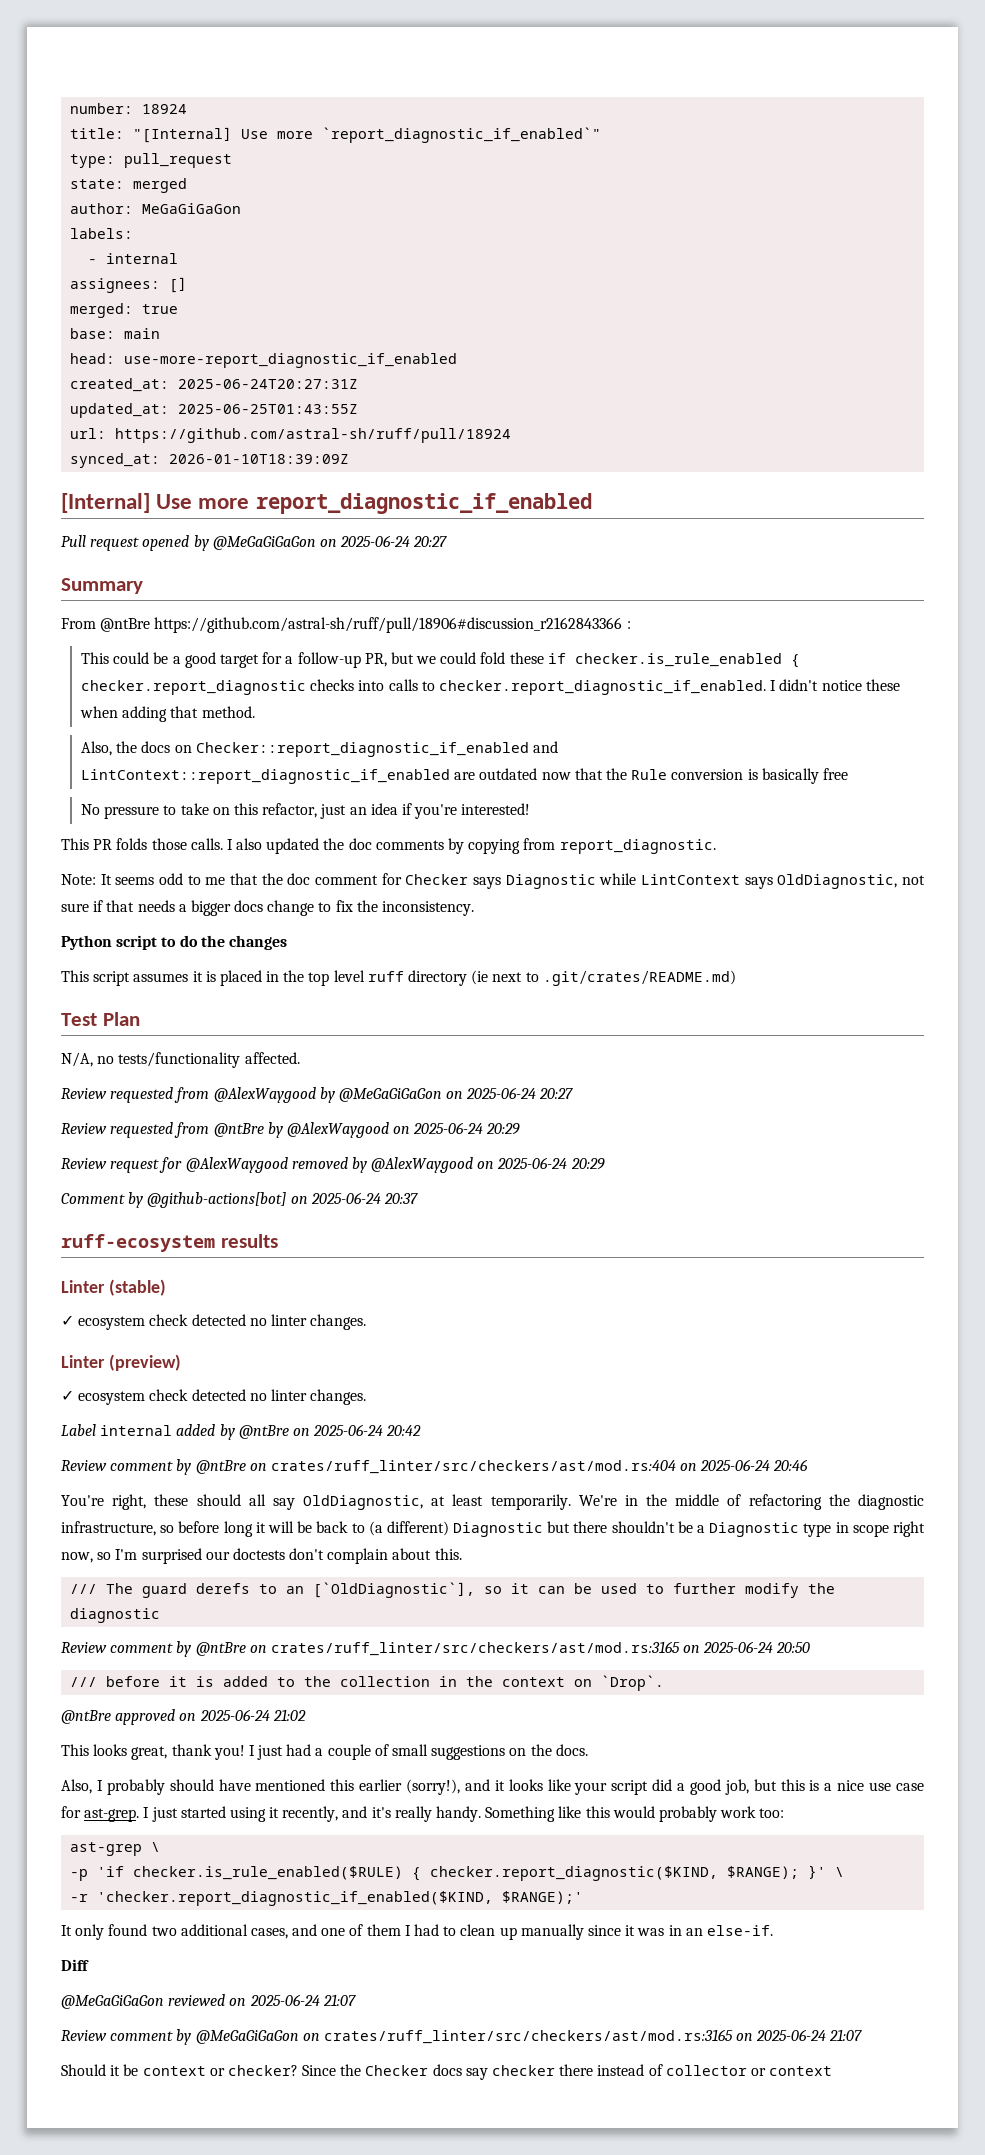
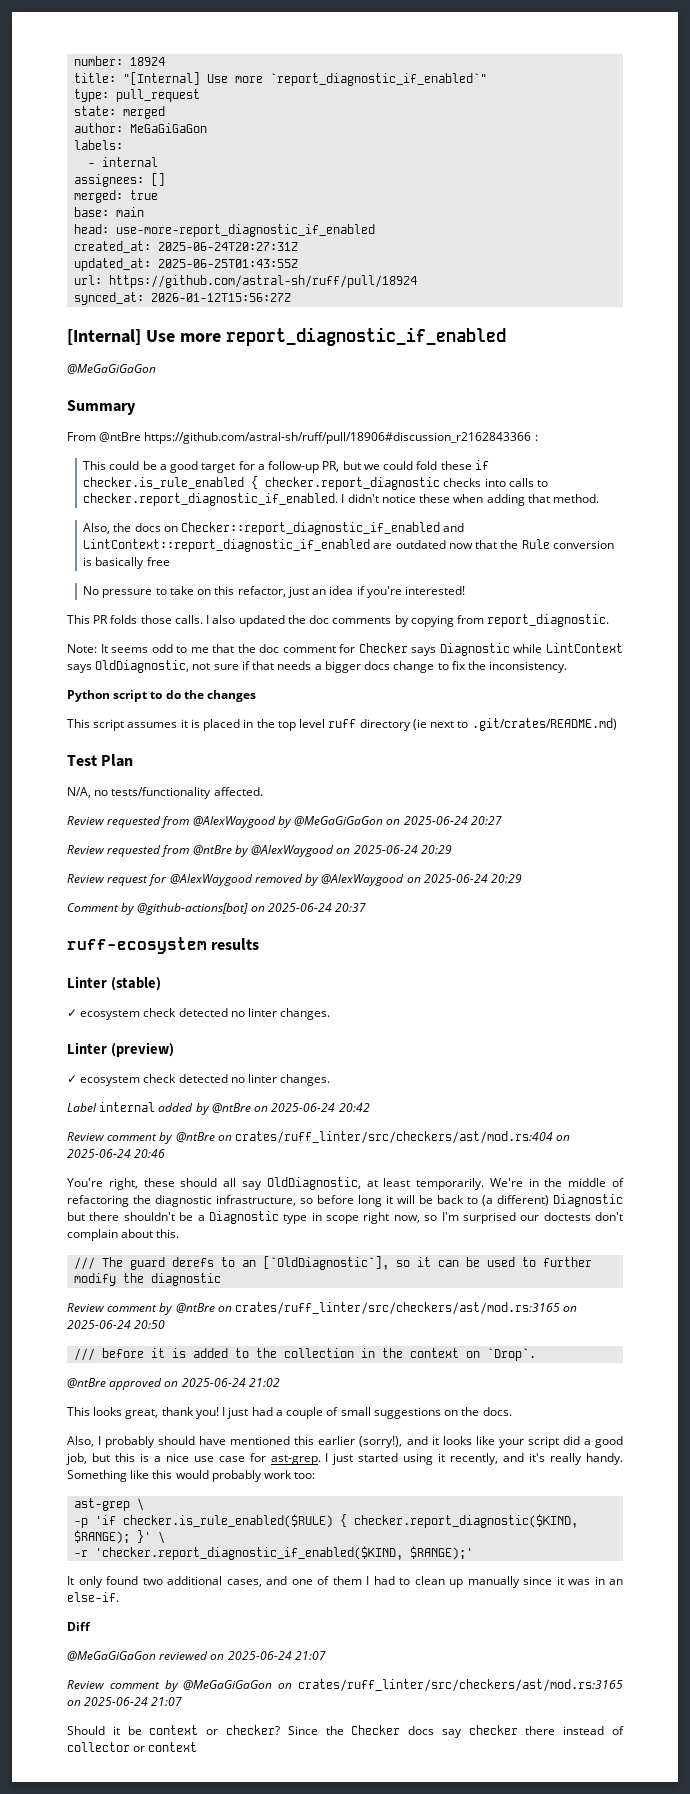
[169,454,350,464] 2026-01-10T18:39:09Z -> [151,293,292,302] 2026-01-12T15:56:27Z
[61,535,448,551] Pull request opened by @MeGaGiGaGon on 2025-06-24 20:27 -> [67,364,156,374] @MeGaGiGaGon

